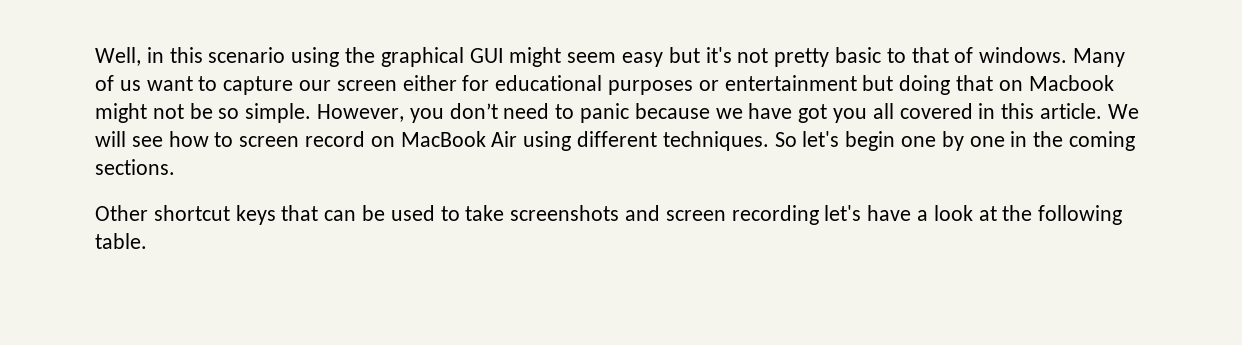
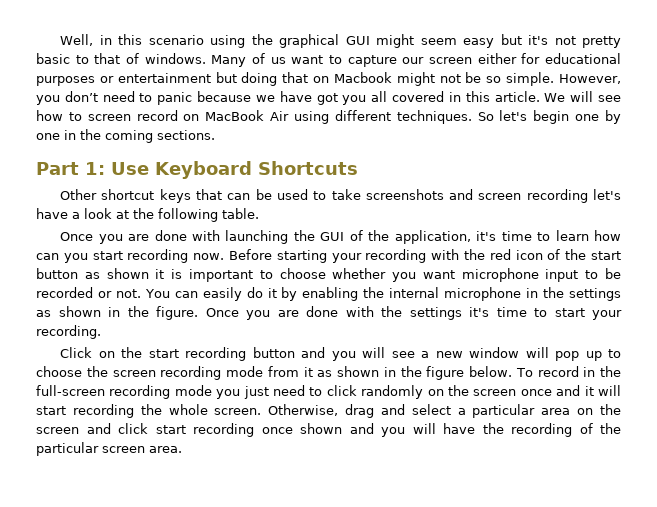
(175, 167) none -> [36,161,358,179] // Part 1: Use Keyboard Shortcuts
(147, 241) none -> [60,230,621,244] [36,249,621,263] [36,268,621,282] [36,287,621,301] [36,306,622,320] [36,325,101,339] [60,347,621,361] [36,366,621,380] [36,385,621,399] [36,404,621,418] [36,423,621,437] [36,442,182,456] // Once you are done with launching the GUI of the application, it's time to learn how can you start recording now. Before starting your recording with the red icon of the start button as shown it is important to choose whether you want microphone input to be recorded or not. You can easily do it by enabling the internal microphone in the settings as shown in the figure. Once you are done with the settings it's time to start your recording. // Click on the start recording button and you will see a new window will pop up to choose the screen recording mode from it as shown in the figure below. To record in the full-screen recording mode you just need to click randomly on the screen once and it will start recording the whole screen. Otherwise, drag and select a particular area on the screen and click start recording once shown and you will have the recording of the particular screen area.

